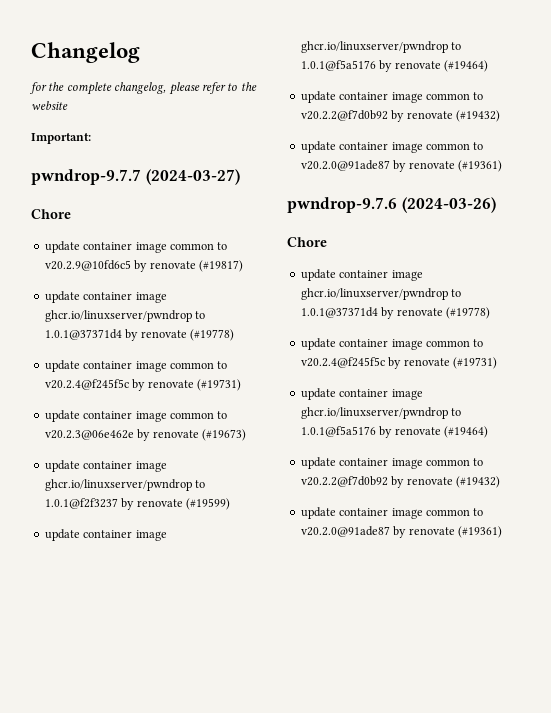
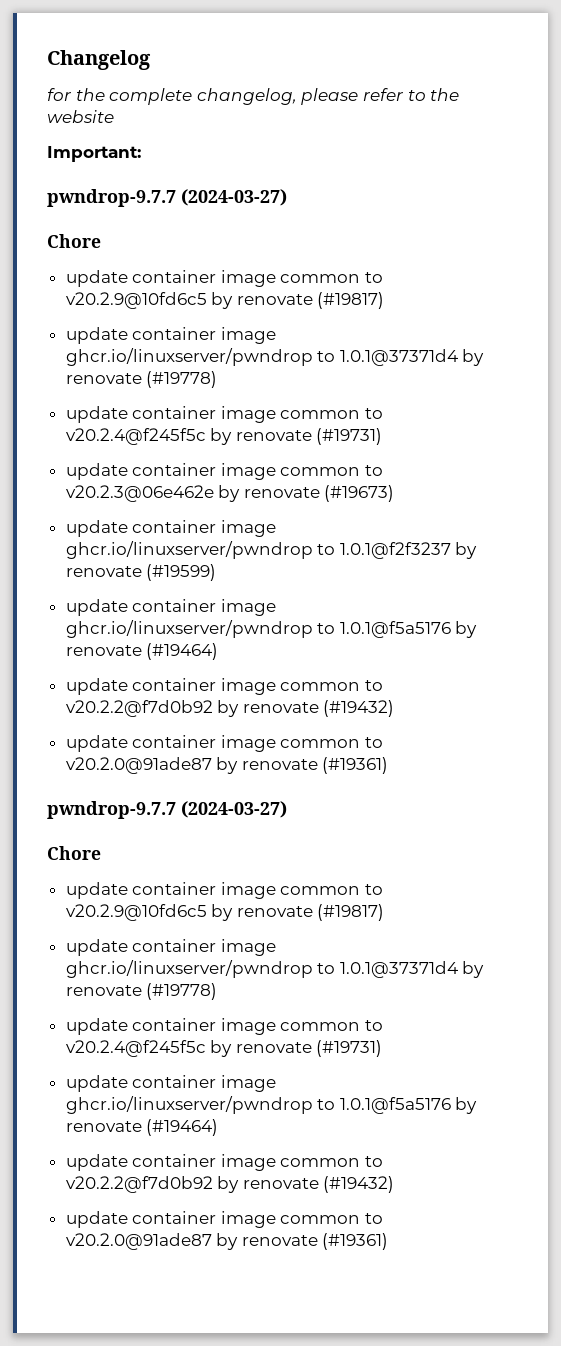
[287,197,496,213] [287,237,327,247] pwndrop-9.7.6 (2024-03-26) // Chore -> [47,801,287,819] [47,846,101,860] [65,882,384,899] [65,904,385,921] pwndrop-9.7.7 (2024-03-27) // Chore // update container image common to v20.2.9@10fd6c5 by renovate (#19817)

